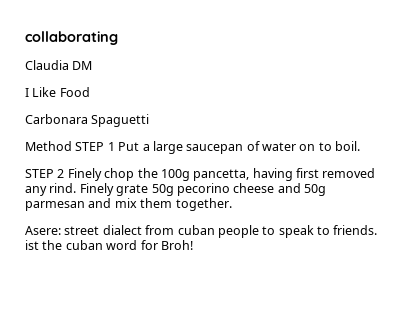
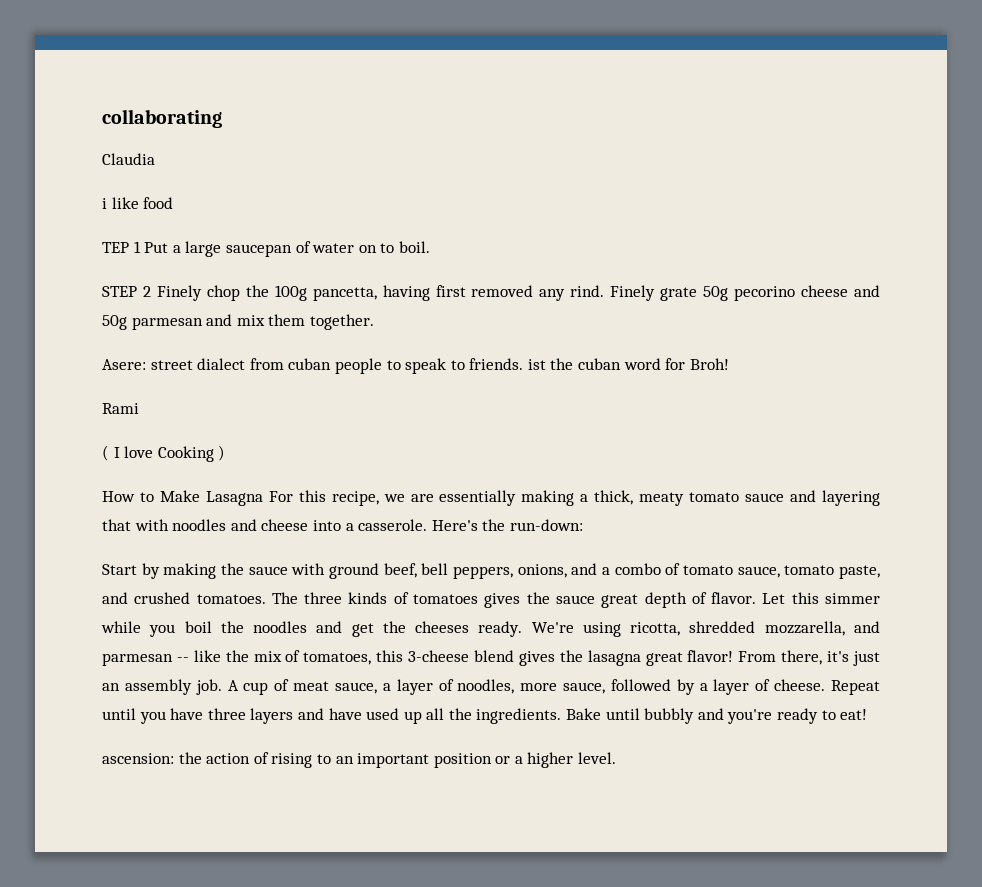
[72,61,93,70] [25,87,90,97] [25,114,150,127] [25,141,105,151] DM // I Like Food // Carbonara Spaguetti // Method STEP -> [102,197,174,209] [102,242,129,253] // i like food // TEP
(193, 245) none -> [102,403,139,414] [102,445,226,462] [102,490,880,506] [102,519,583,531] [102,563,880,579] [102,592,880,608] [101,621,880,637] [102,650,881,666] [102,679,881,695] [102,708,868,724] [102,752,617,768] // Rami // ( I love Cooking ) // How to Make Lasagna For this recipe, we are essentially making a thick, meaty tomato sauce and layering that with noodles and cheese into a casserole. Here's the run-down: // Start by making the sauce with ground beef, bell peppers, onions, and a combo of tomato sauce, tomato paste, and crushed tomatoes. The three kinds of tomatoes gives the sauce great depth of flavor. Let this simmer while you boil the noodles and get the cheeses ready. We're using ricotta, shredded mozzarella, and parmesan -- like the mix of tomatoes, this 3-cheese blend gives the lasagna great flavor! From there, it's just an assembly job. A cup of meat sauce, a layer of noodles, more sauce, followed by a layer of cheese. Repeat until you have three layers and have used up all the ingredients. Bake until bubbly and you're ready to eat! // ascension: the action of rising to an important position or a higher level.

